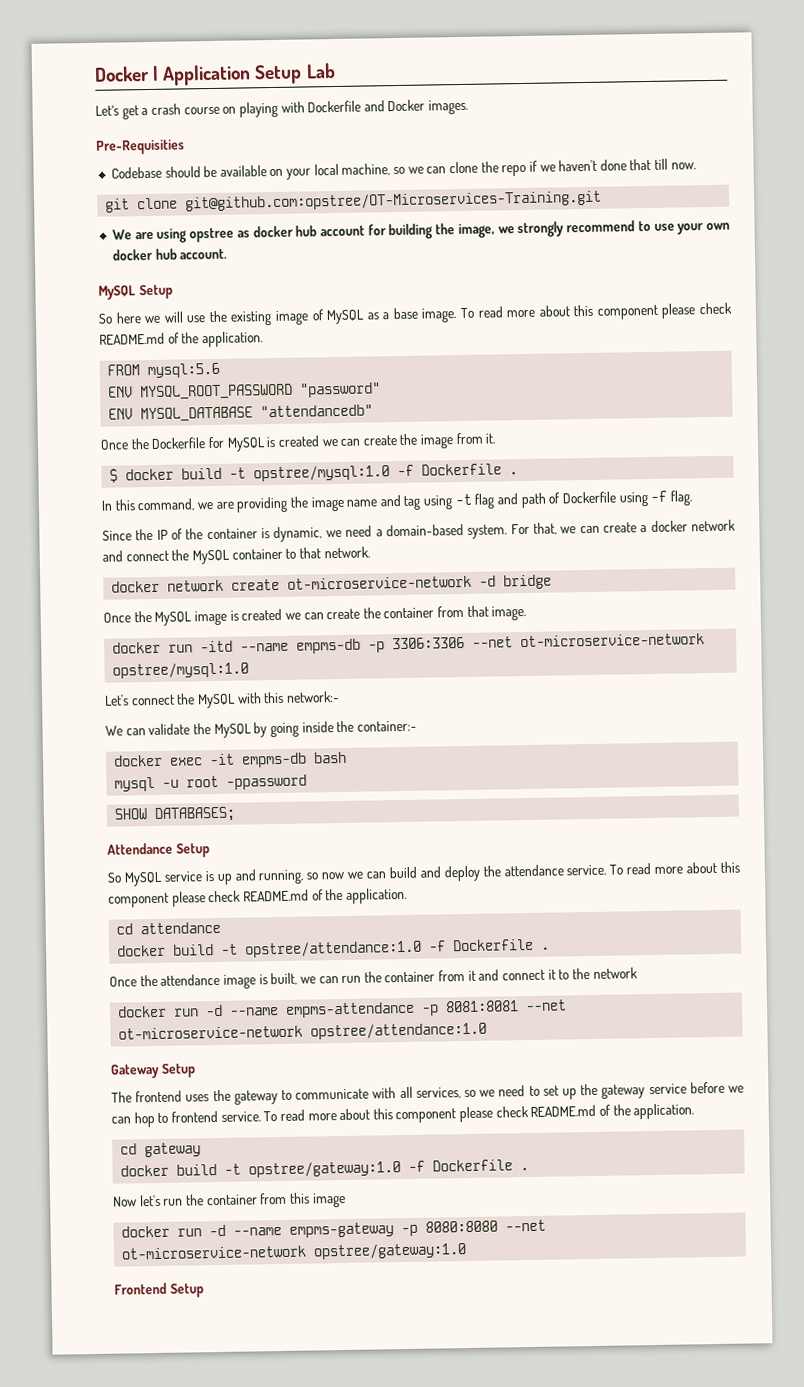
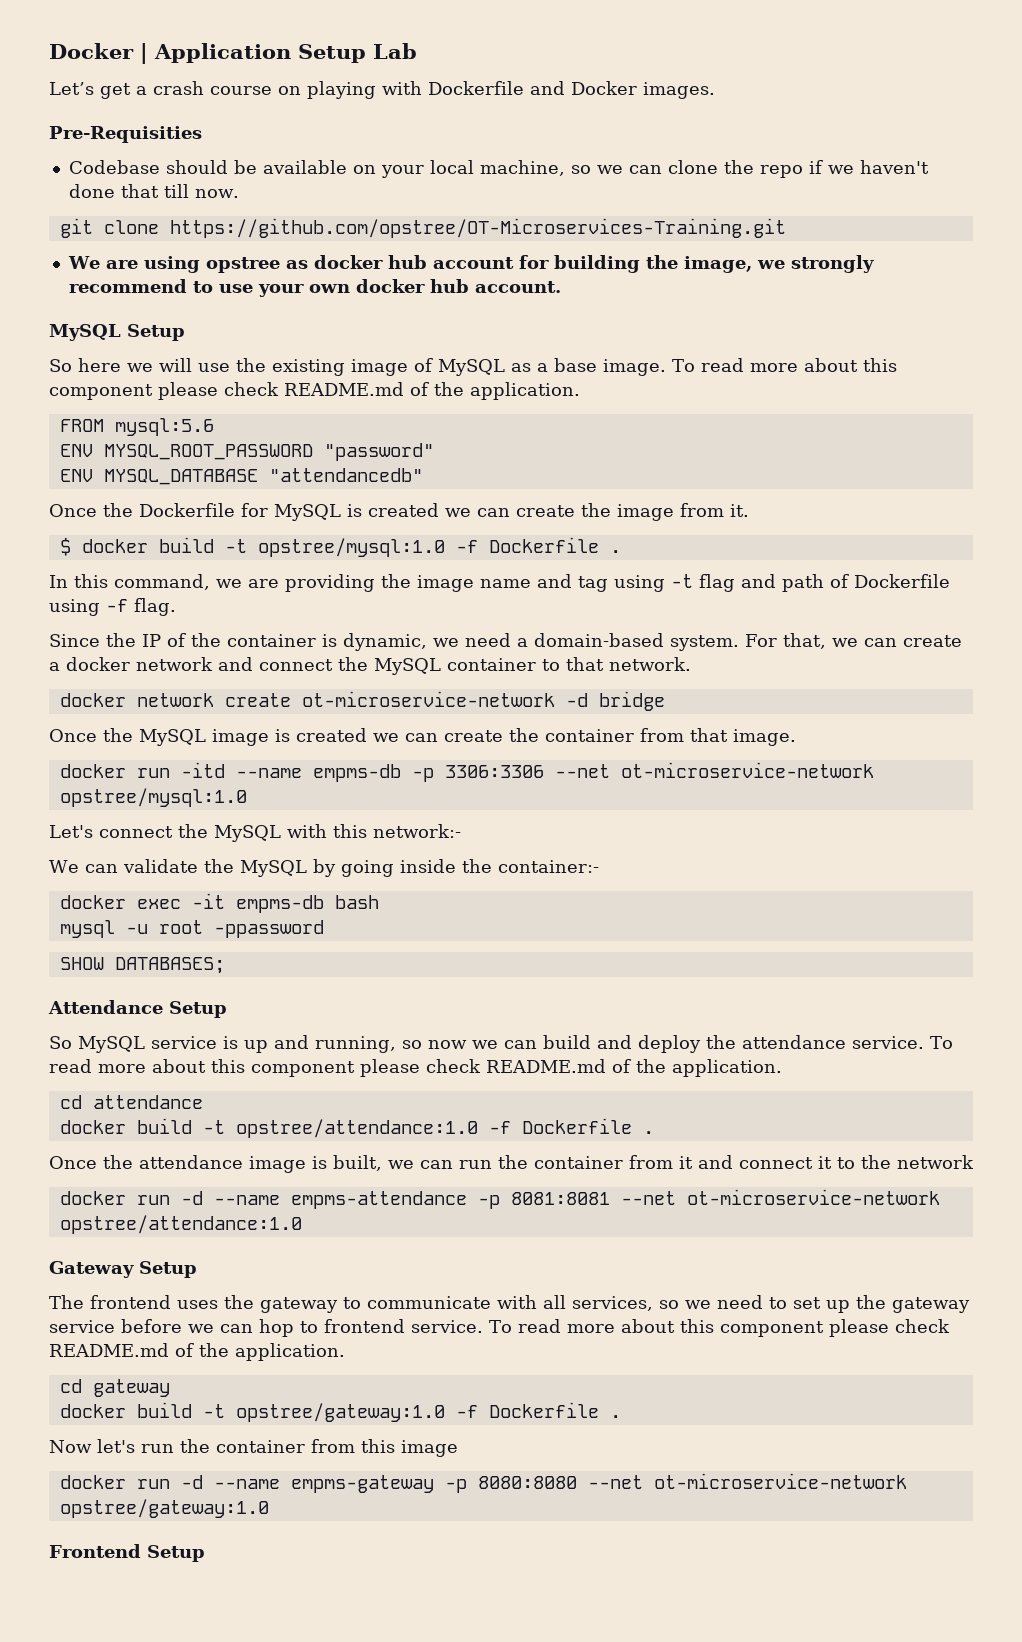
[185,190,603,212] git@github.com:opstree/OT-Microservices-Training.git -> [169,218,786,238] https://github.com/opstree/OT-Microservices-Training.git

